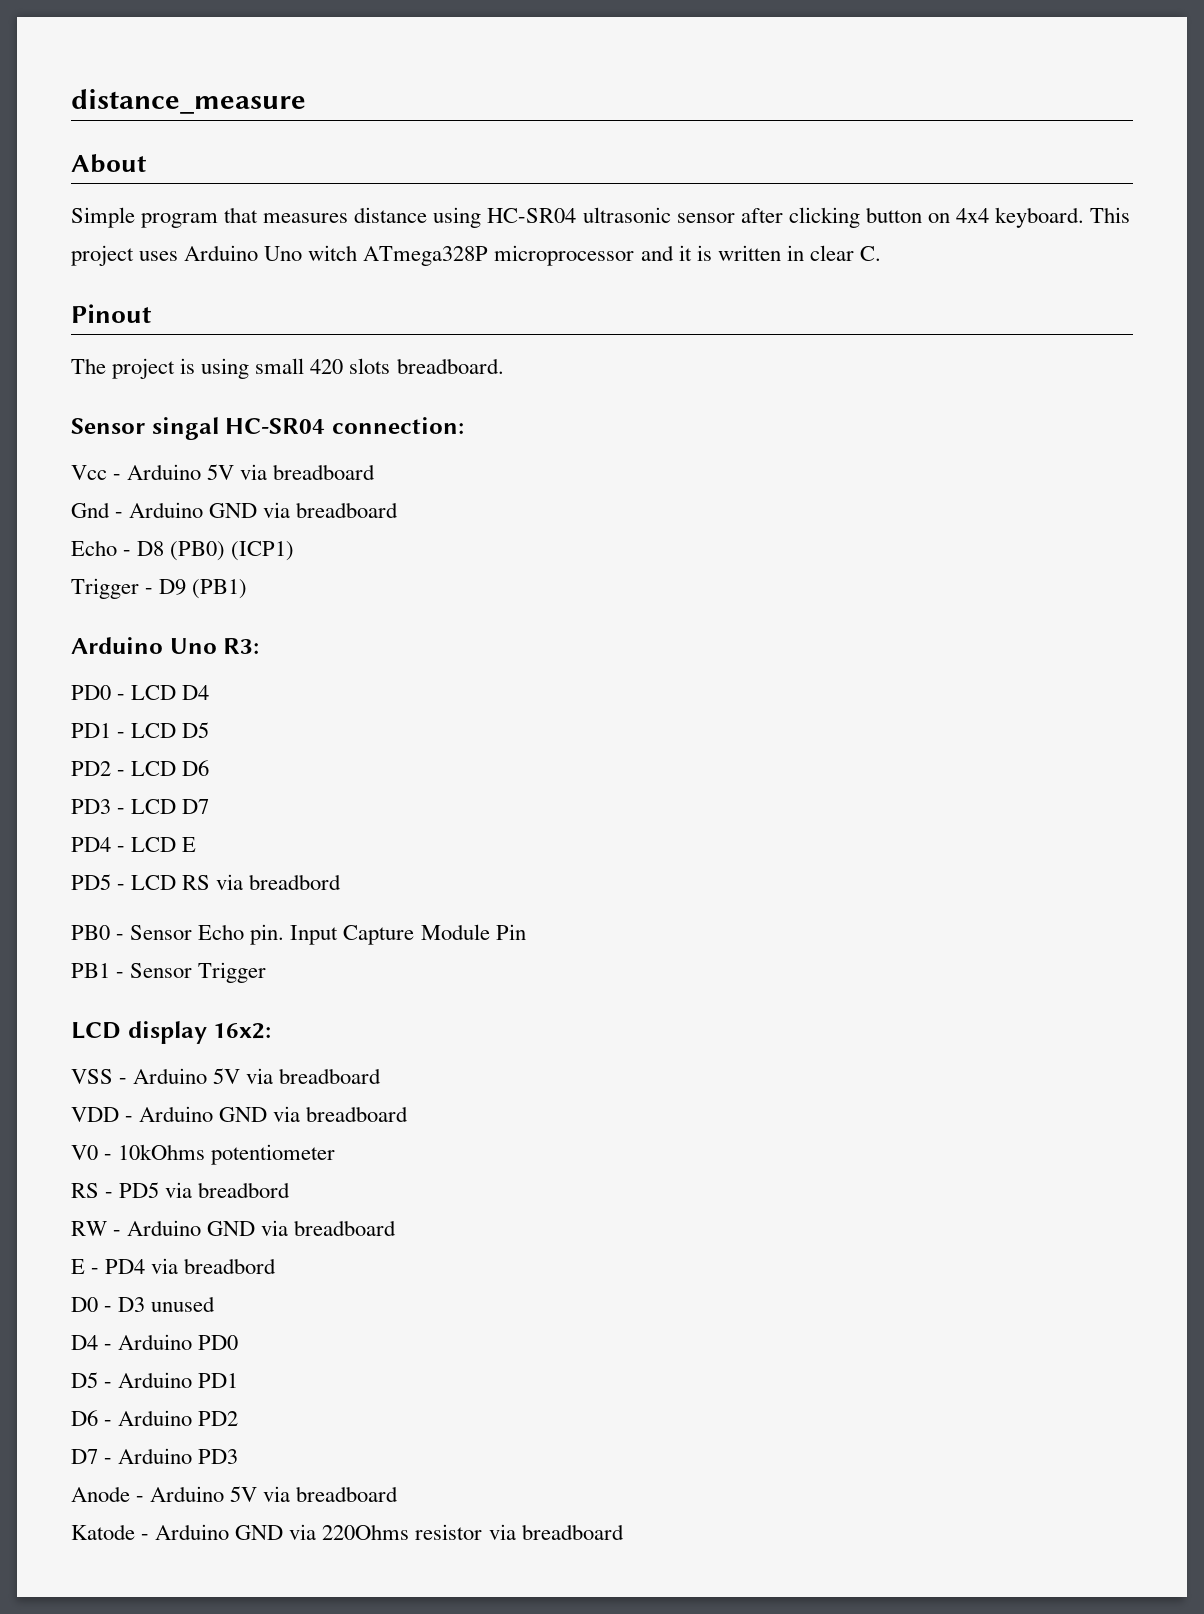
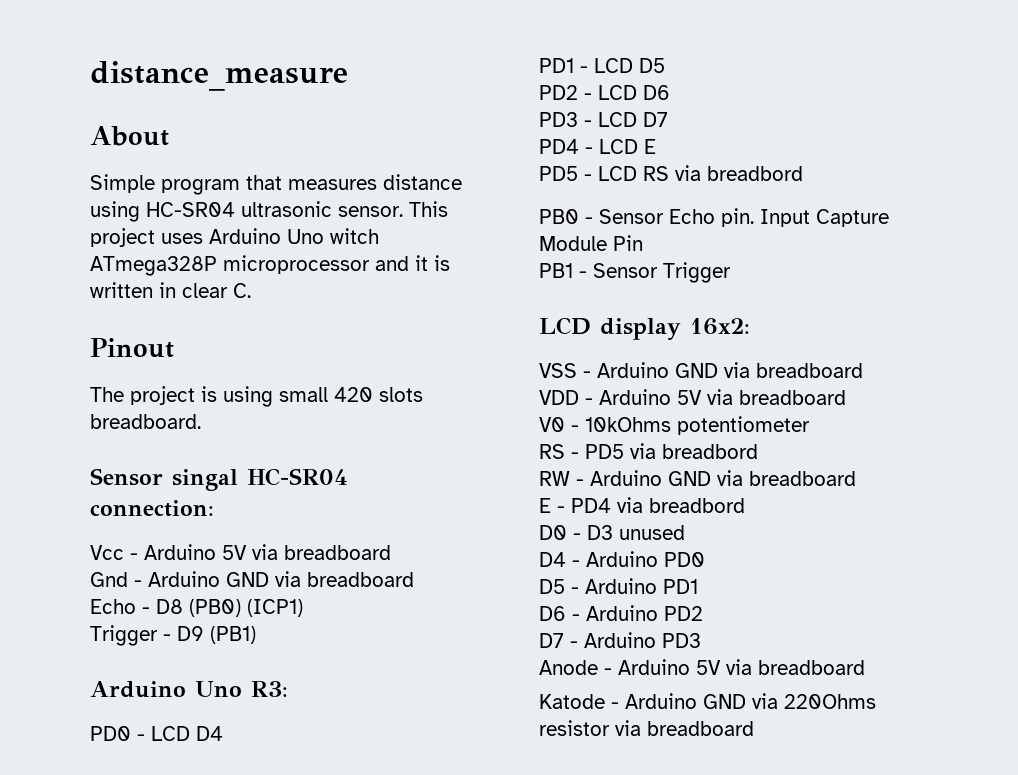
[676,207,1085,228] sensor after clicking button on 4x4 keyboard. -> [338,206,403,217] sensor.
[213,1068,241,1084] 5V -> [675,363,718,378] GND
[219,1107,268,1122] GND -> [677,390,702,405] 5V

